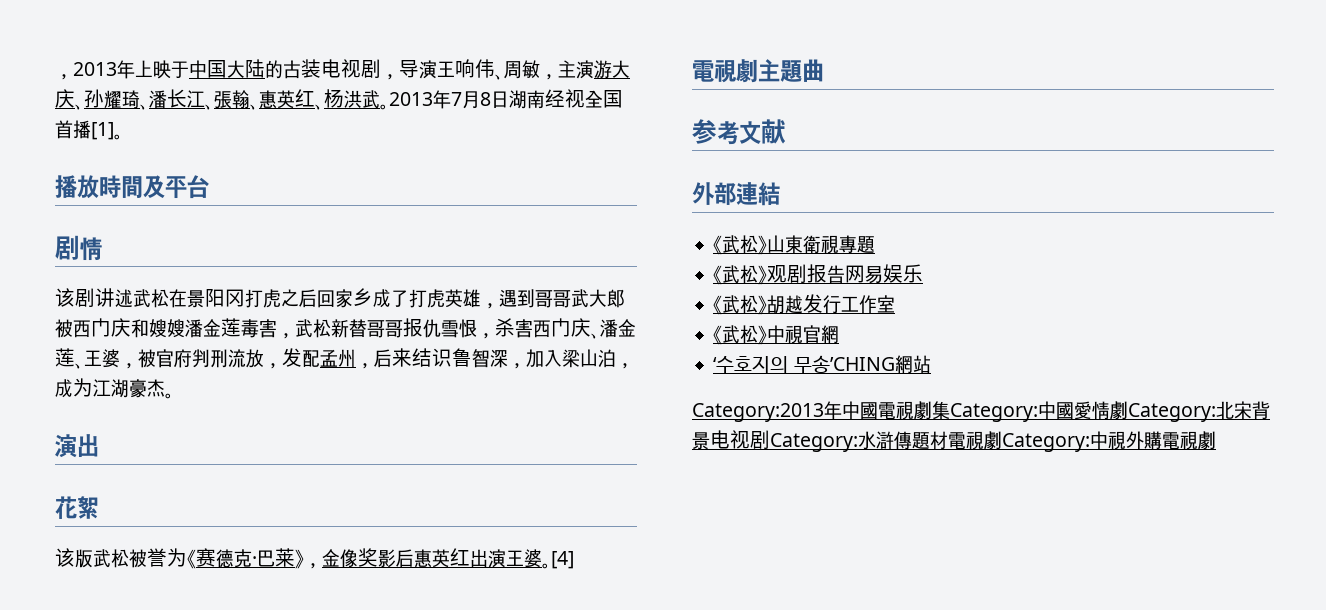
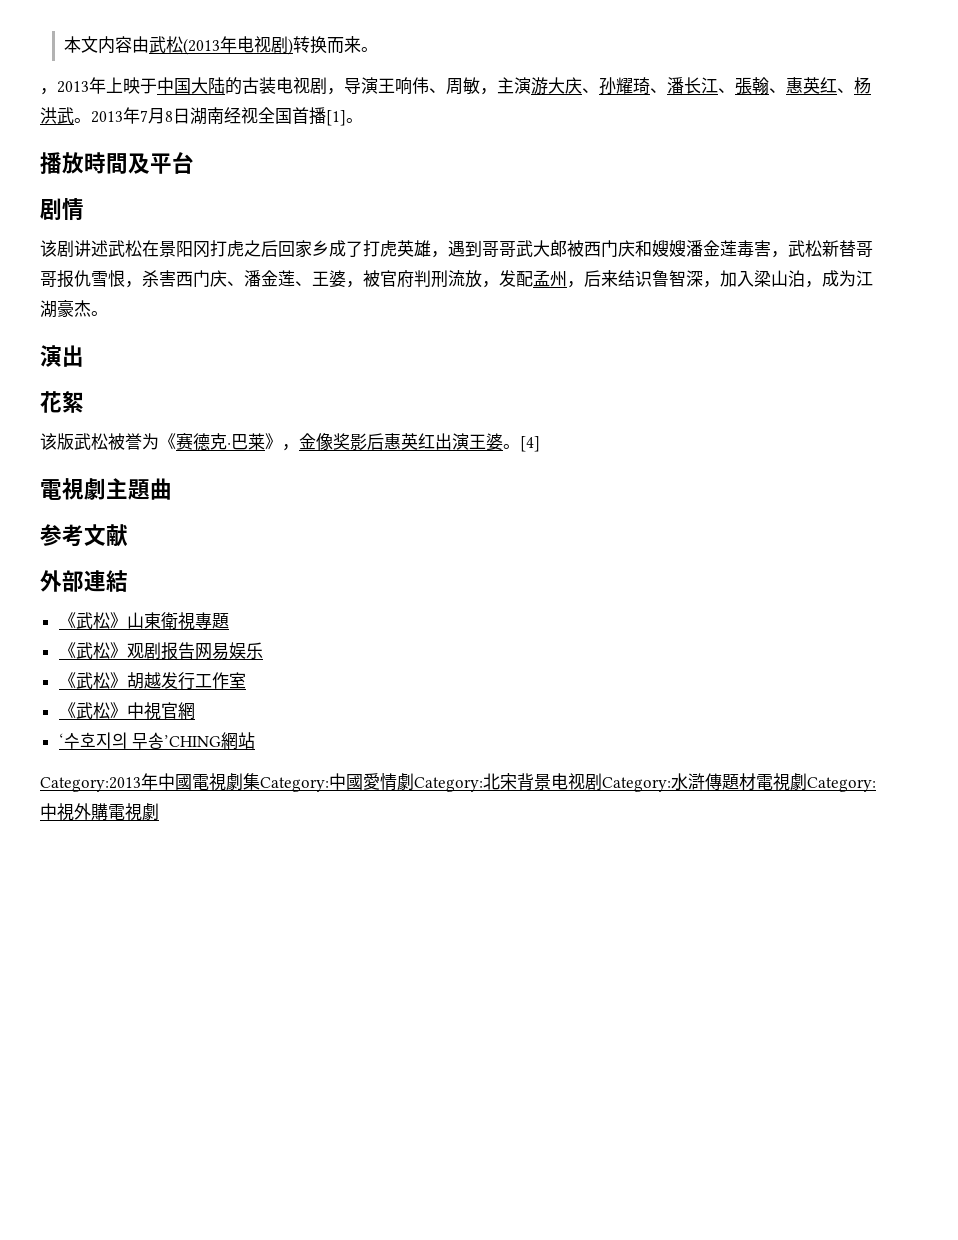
(55, 77) none -> [64,36,379,55] 本文内容由武松(2013年电视剧)转换而来。 //

